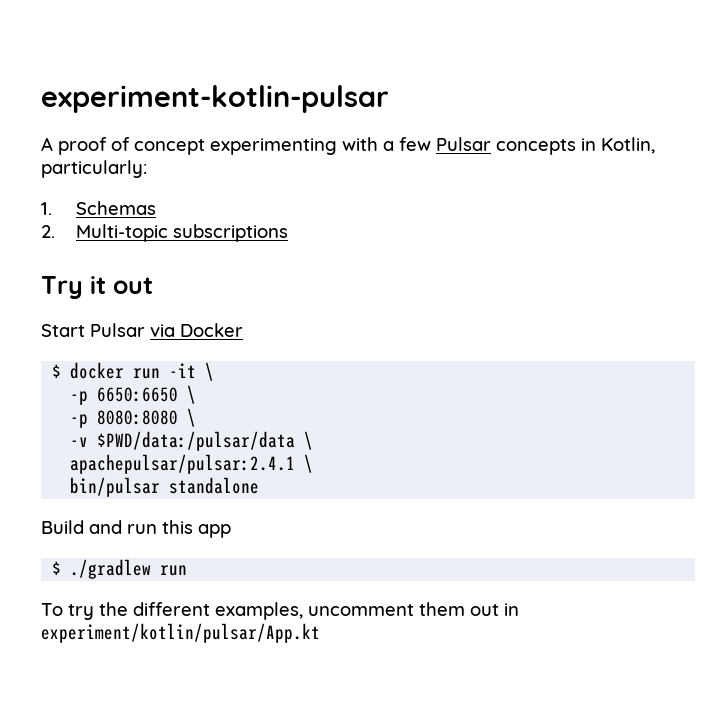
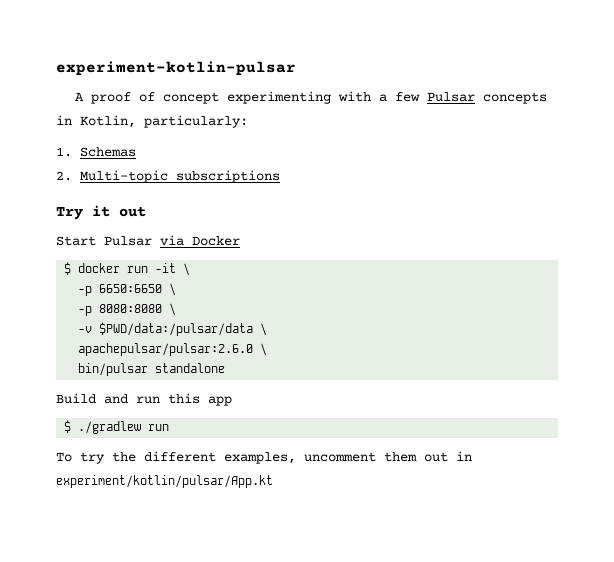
[70,454,296,474] apachepulsar/pulsar:2.4.1 -> [78,343,254,356] apachepulsar/pulsar:2.6.0

